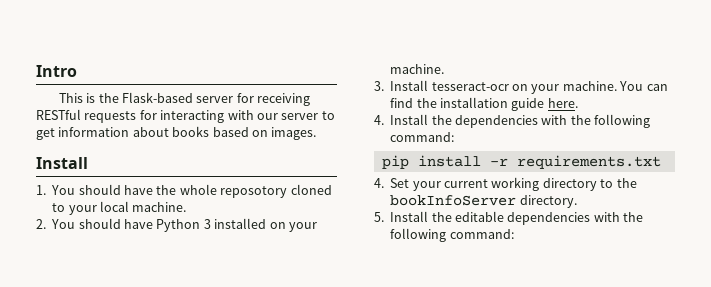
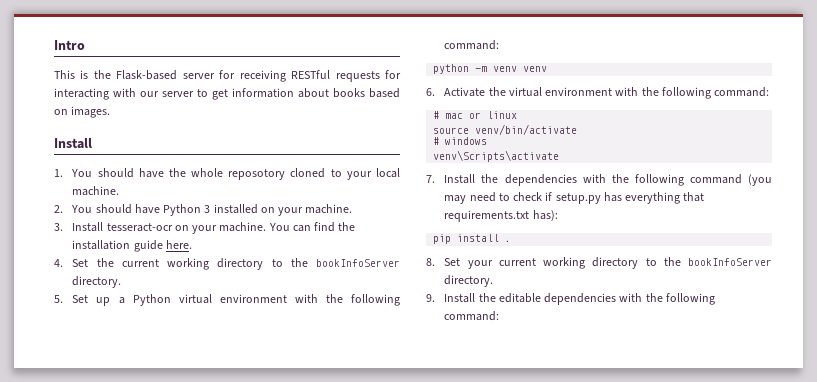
(384, 120) none -> [72,258,401,270] [72,276,122,288] [54,294,400,306] [444,40,500,50] [433,64,548,74] [426,87,770,99] [433,111,518,119] [433,124,578,135] [433,137,488,145] [433,150,560,162] [426,175,435,183] Set the current working directory to the bookInfoServer directory. // 5. Set up a Python virtual environment with the following command: // python -m venv venv // 6. Activate the virtual environment with the following command: // # mac or linux // source venv/bin/activate // # windows // venv\Scripts\activate // 7.
[390,132,455,142] command: -> [689,174,772,186] [444,192,705,204] [444,210,558,222] command (you may need to check if setup.py has everything that requirements.txt has):
[489,155,661,169] [374,178,384,188] -r requirements.txt // 4. -> [505,240,512,242] [426,258,435,266] . // 8.
[374,212,384,222] 5. -> [426,294,435,302] 9.

